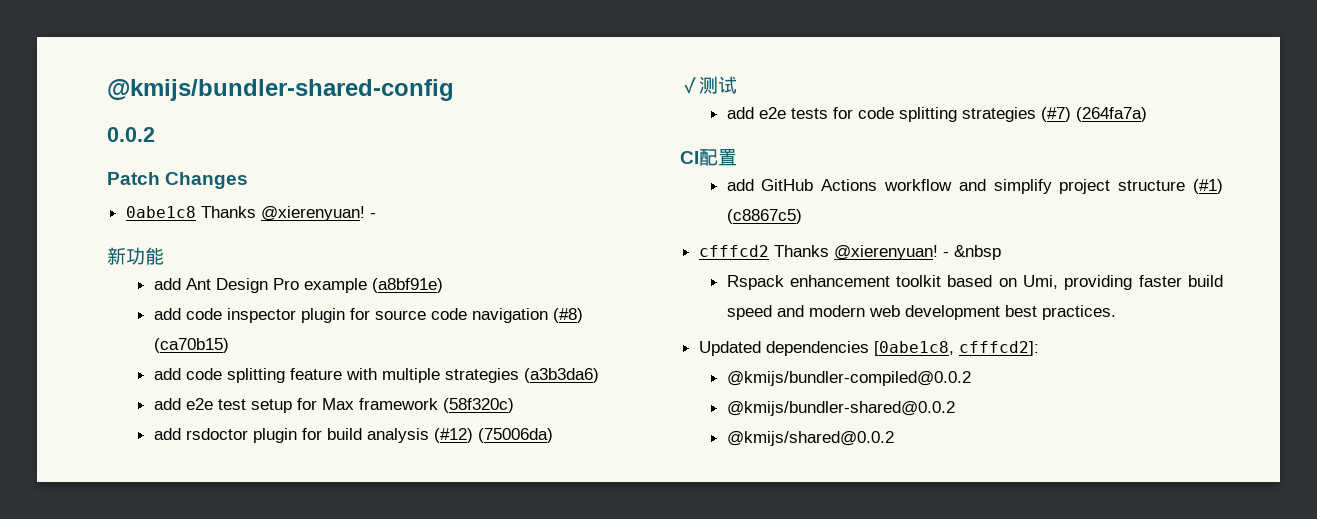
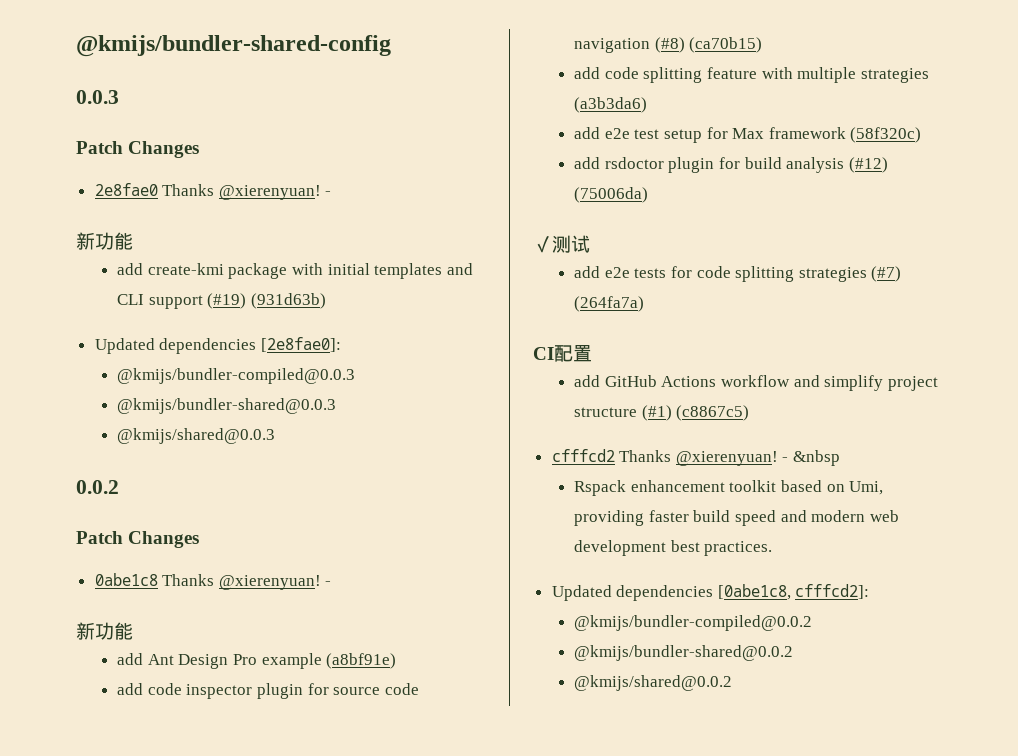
(454, 90) none -> [76,90,119,104] [76,141,200,158] [94,183,332,200] [76,232,133,250] [117,263,473,279] [117,293,326,309] [94,337,341,354] [117,368,356,384] [117,398,337,414] [117,428,276,444] // 0.0.3 // Patch Changes // 2e8fae0 Thanks @xierenyuan! - // 新功能 // add create-kmi package with initial templates and CLI support (#19) (931d63b) // Updated dependencies [2e8fae0]: // @kmijs/bundler-compiled@0.0.3 // @kmijs/bundler-shared@0.0.3 // @kmijs/shared@0.0.3

